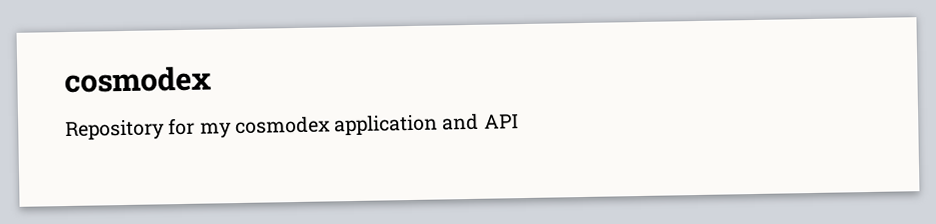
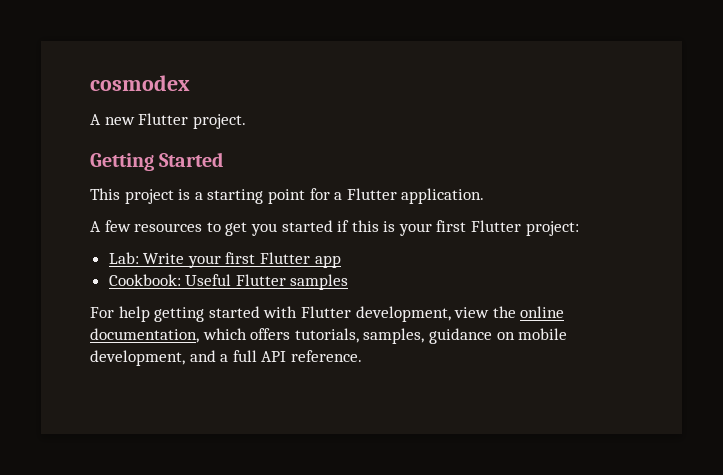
[65,113,519,142] Repository for my cosmodex application and API -> [90,113,246,129] [90,152,224,171] [90,188,485,204] [90,220,579,236] [108,252,341,268] [108,274,349,290] [90,306,565,322] [90,328,568,344] [90,350,362,366] A new Flutter project. // Getting Started // This project is a starting point for a Flutter application. // A few resources to get you started if this is your first Flutter project: // Lab: Write your first Flutter app // Cookbook: Useful Flutter samples // For help getting started with Flutter development, view the online documentation, which offers tutorials, samples, guidance on mobile development, and a full API reference.

